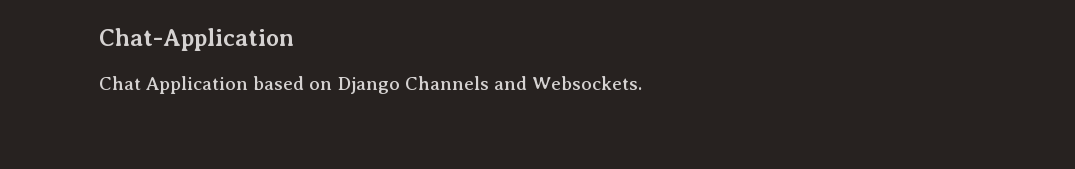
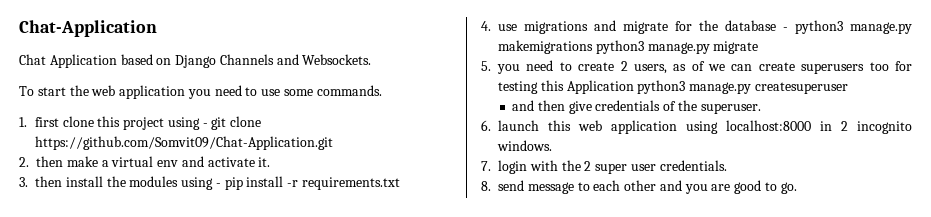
(642, 83) none -> [19,85,382,99] [19,116,262,130] [34,136,333,150] [19,156,271,167] [19,176,401,190] [481,20,912,34] [498,40,759,54] [481,60,912,74] [498,80,848,94] [512,100,761,114] [481,120,912,134] [497,140,552,151] [481,160,727,174] [481,180,797,194] // To start the web application you need to use some commands. // 1. first clone this project using - git clone https://github.com/Somvit09/Chat-Application.git // 2. then make a virtual env and activate it. // 3. then install the modules using - pip install -r requirements.txt // 4. use migrations and migrate for the database - python3 manage.py makemigrations python3 manage.py migrate // 5. you need to create 2 users, as of we can create superusers too for testing this Application python3 manage.py createsuperuser // and then give credentials of the superuser. // 6. launch this web application using localhost:8000 in 2 incognito windows. // 7. login with the 2 super user credentials. // 8. send message to each other and you are good to go.

